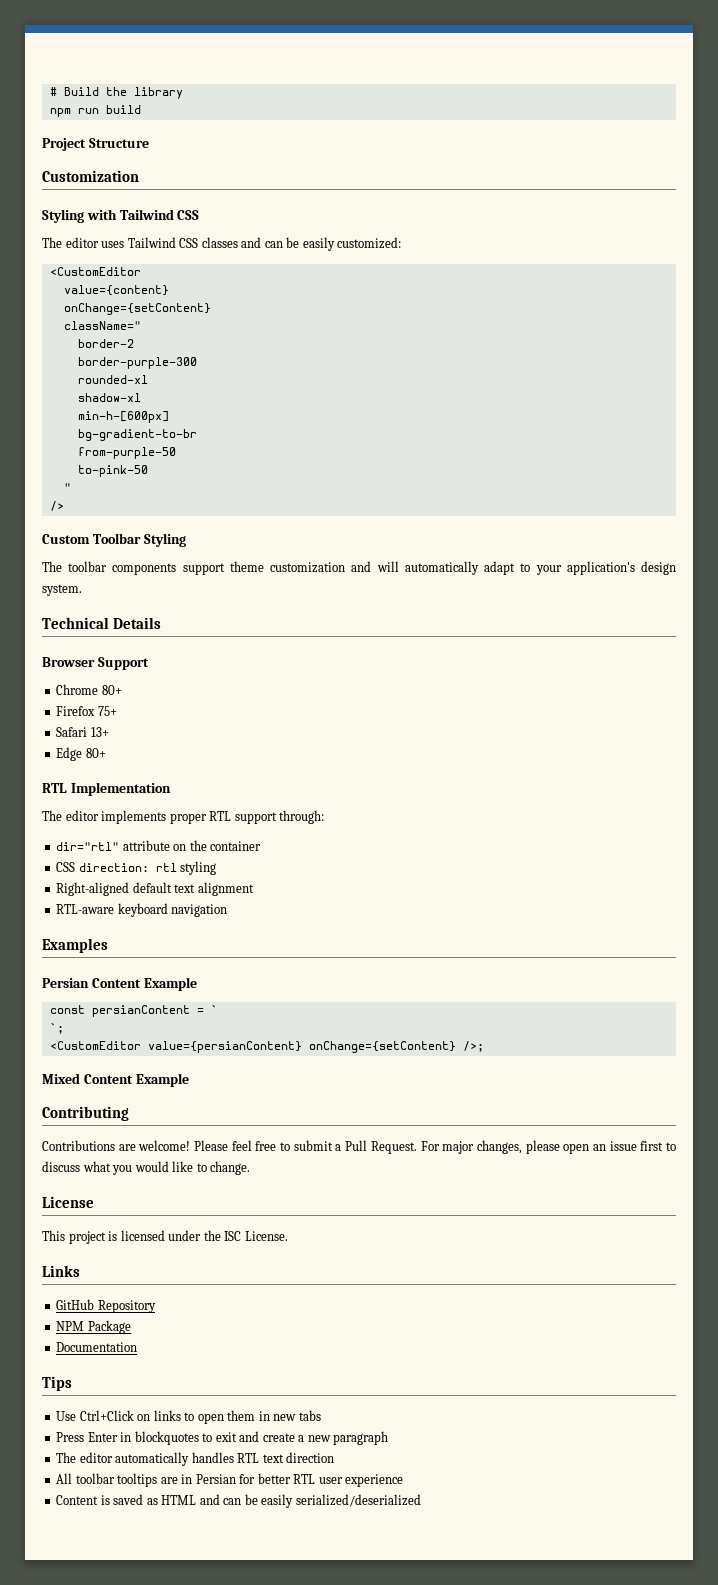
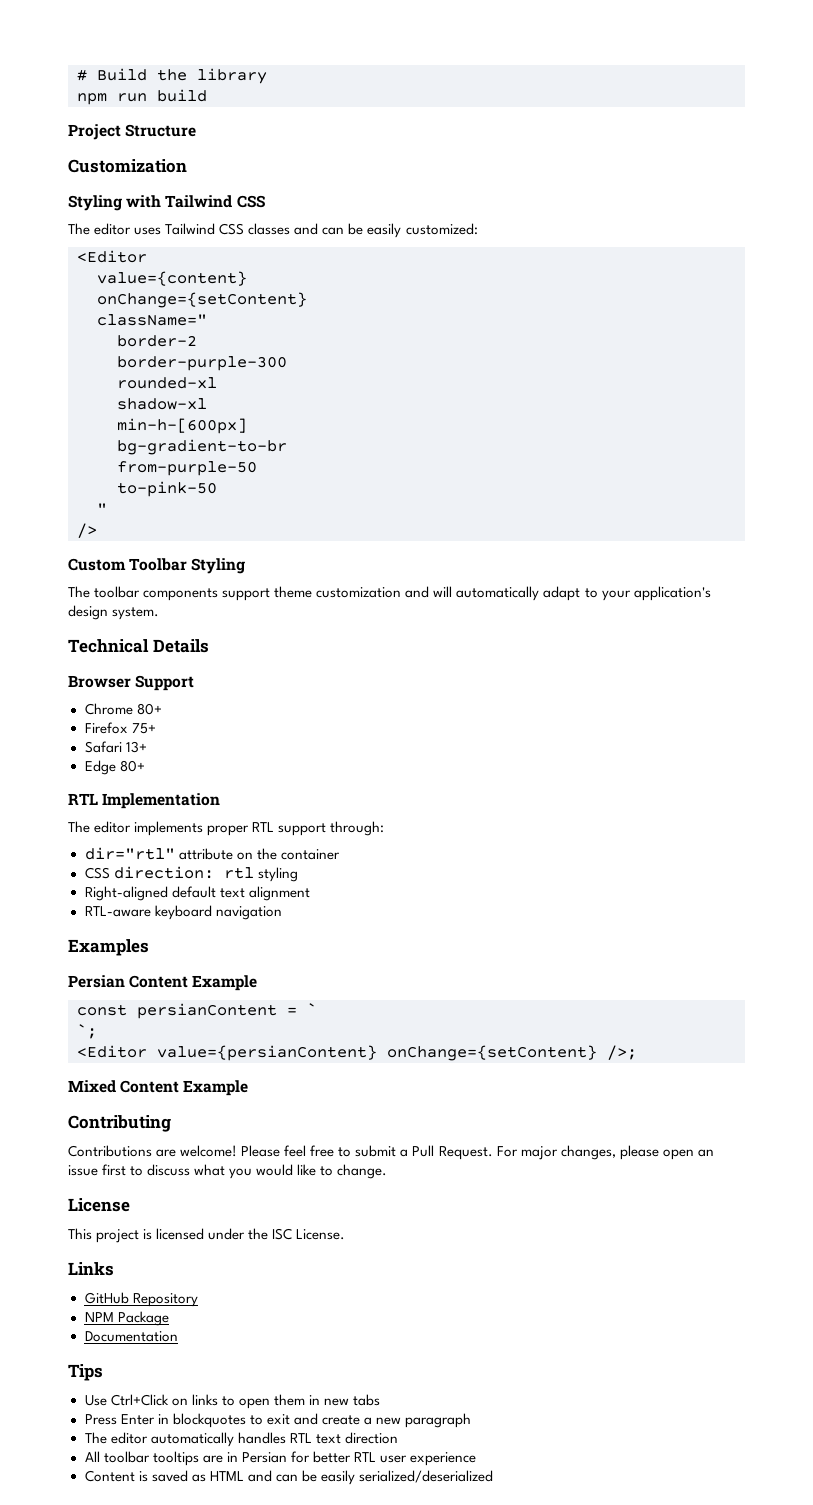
[49,267,141,276] <CustomEditor -> [77,250,147,263] <Editor
[49,1041,141,1050] <CustomEditor -> [77,1045,147,1058] <Editor

